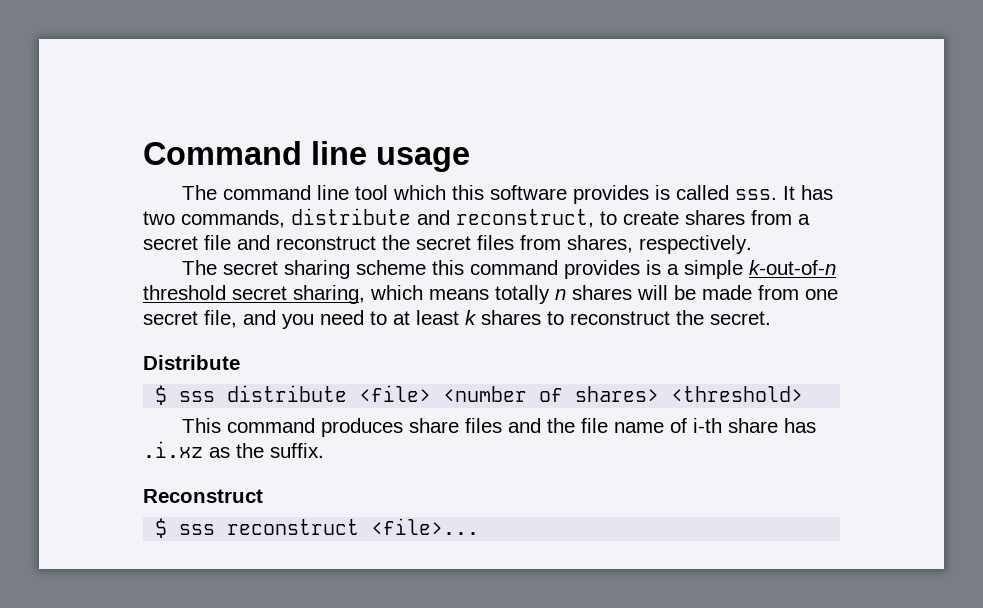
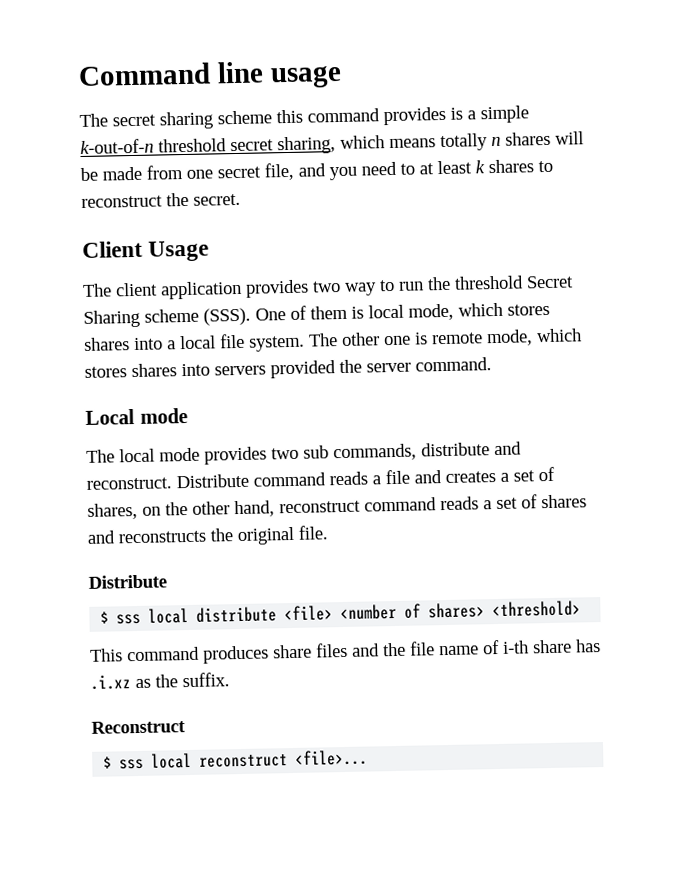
[181,185,833,204] [143,208,810,228] [143,235,752,254] // The command line tool which this software provides is called sss. It has two commands, distribute and reconstruct, to create shares from a secret file and reconstruct the secret files from shares, respectively. -> (342, 76) none
(771, 318) none -> [82,240,210,262] [82,275,574,300] [83,302,550,328] [84,328,582,352] [84,357,492,379] [85,407,188,425] [86,441,522,465] [86,466,555,490] [87,494,587,520] [87,525,328,546] // Client Usage // The client application provides two way to run the threshold Secret Sharing scheme (SSS). One of them is local mode, which stores shares into a local file system. The other one is remote mode, which stores shares into servers provided the server command. // Local mode // The local mode provides two sub commands, distribute and reconstruct. Distribute command reads a file and creates a set of shares, on the other hand, reconstruct command reads a set of shares and reconstructs the original file.
(216, 396) none -> [148,607,190,624] local
(216, 529) none -> [151,752,193,769] local

